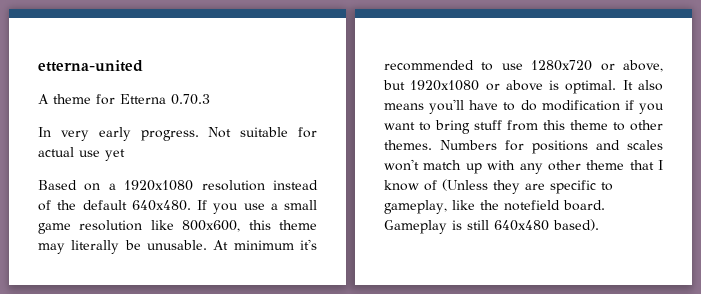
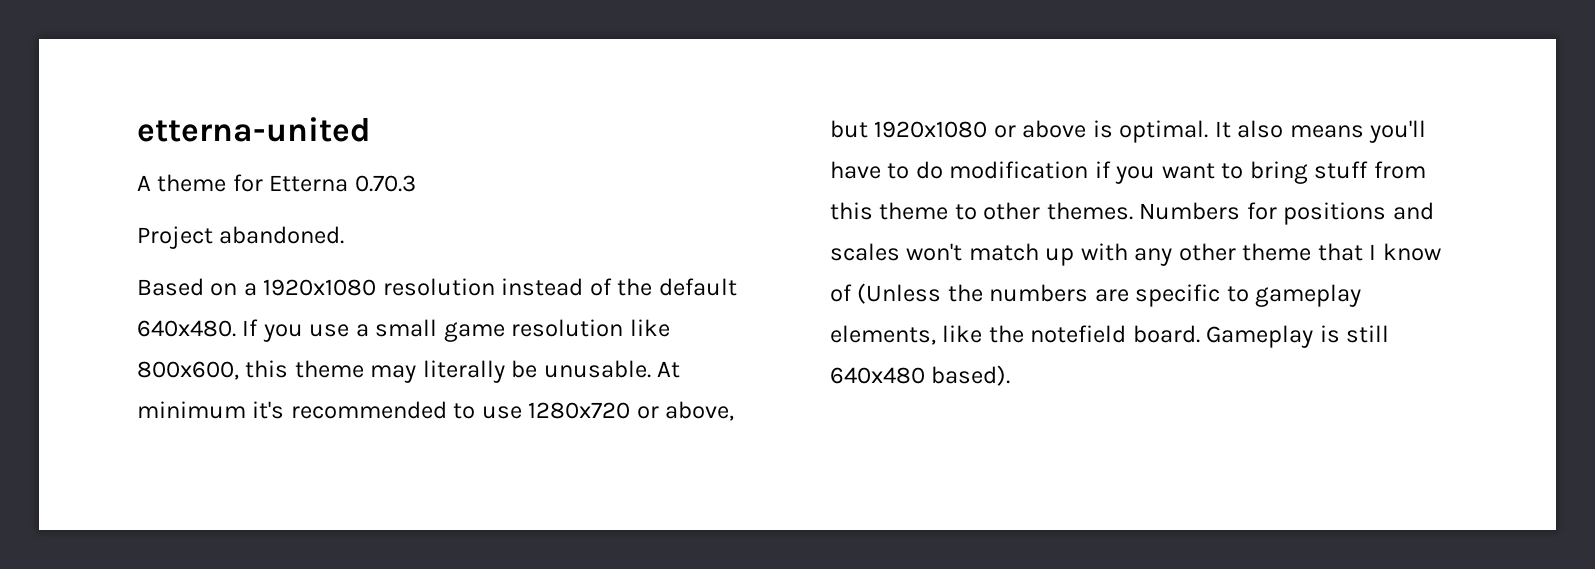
[38,127,317,141] [38,147,125,161] In very early progress. Not suitable for actual use yet -> [137,226,345,249] Project abandoned.
[493,180,520,194] they -> [947,284,1089,302] the numbers
[384,200,447,214] gameplay, -> [1255,284,1362,307] [830,325,936,345] gameplay elements,

